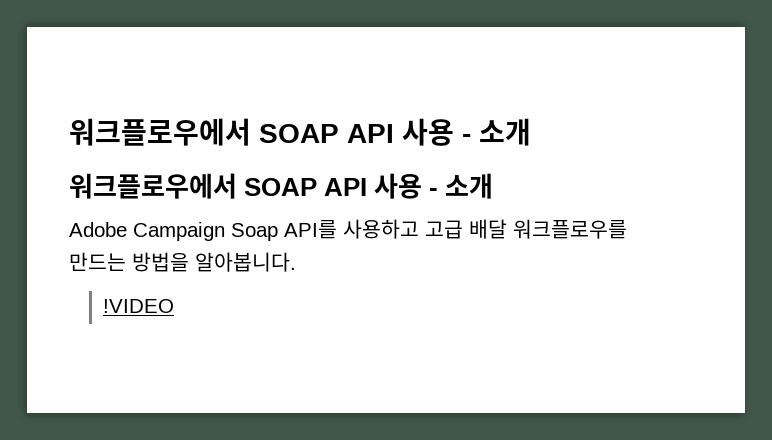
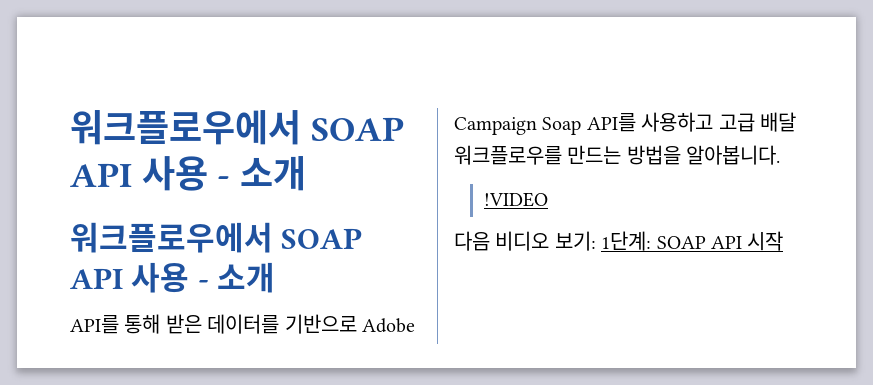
(494, 186) none -> [70,314,357,334] API를 통해 받은 데이터를 기반으로
(175, 306) none -> [454,231,784,251] // 다음 비디오 보기: 1단계: SOAP API 시작

